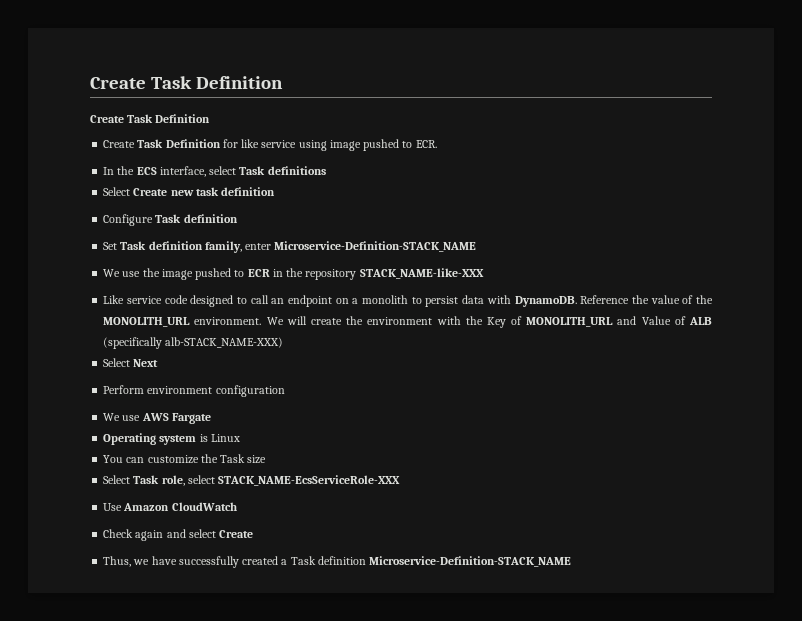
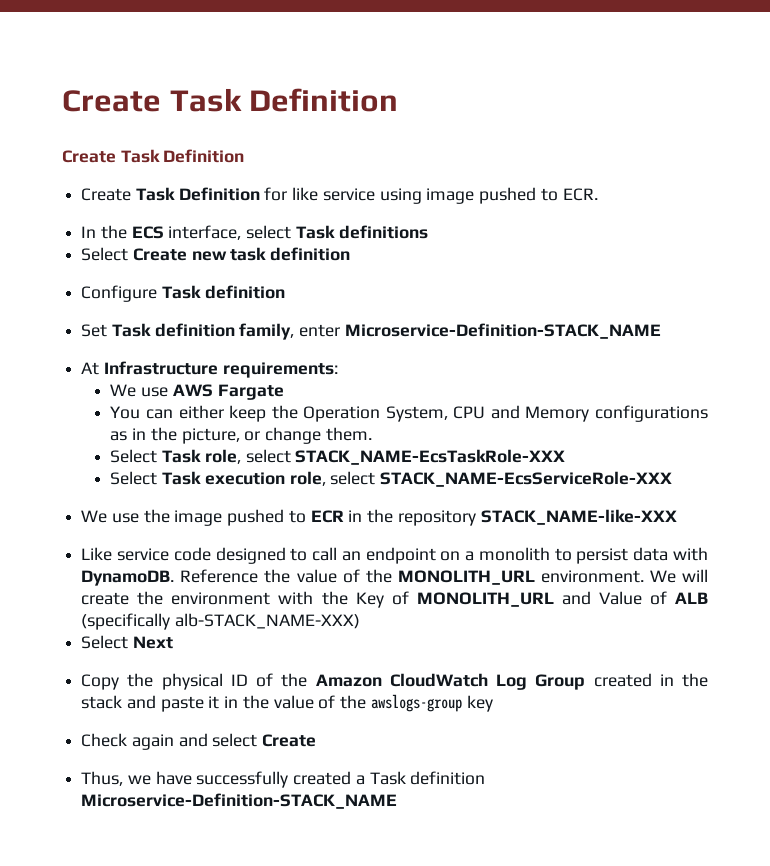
(477, 246) none -> [81,361,338,378] [110,384,284,400] [110,405,708,422] [110,427,372,444] [110,449,566,465] [110,471,673,487] // At Infrastructure requirements: // We use AWS Fargate // You can either keep the Operation System, CPU and Memory configurations as in the picture, or change them. // Select Task role, select STACK_NAME-EcsTaskRole-XXX // Select Task execution role, select STACK_NAME-EcsServiceRole-XXX
[103,385,285,397] [103,413,211,424] [103,433,240,445] [103,454,267,464] [103,475,401,486] [103,502,237,511] Perform environment configuration // We use AWS Fargate // Operating system is Linux // You can customize the Task size // Select Task role, select STACK_NAME-EcsServiceRole-XXX // Use Amazon CloudWatch -> [81,673,708,690] [81,694,493,712] Copy the physical ID of the Amazon CloudWatch Log Group created in the stack and paste it in the value of the awslogs-group key

